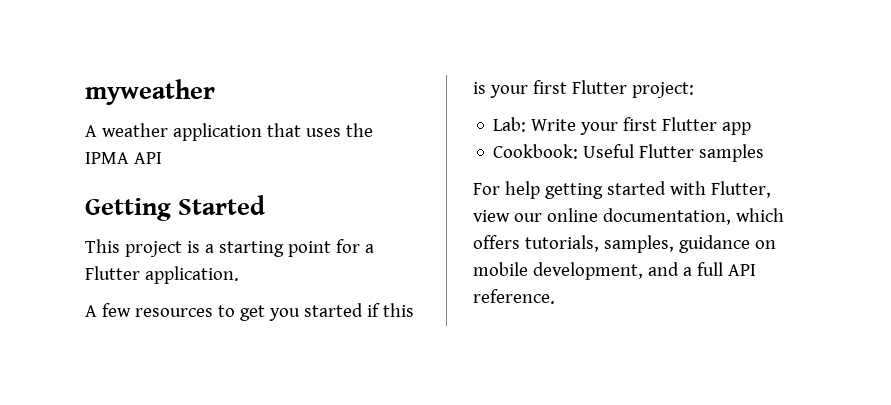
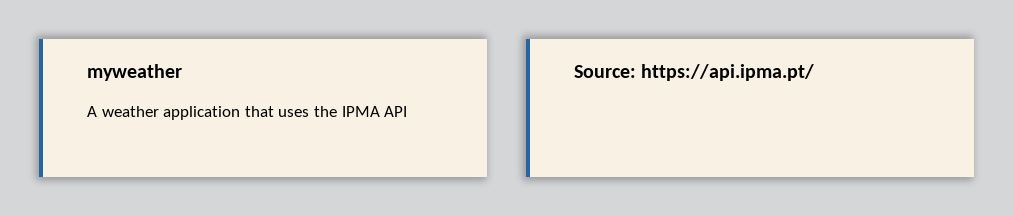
[85,195,266,221] [85,239,374,257] [85,266,239,284] [85,303,414,321] [473,80,694,98] [493,117,752,135] [493,144,765,162] [473,181,771,199] [473,208,784,225] [473,235,776,253] [473,262,756,280] [473,289,555,304] Getting Started // This project is a starting point for a Flutter application. // A few resources to get you started if this is your first Flutter project: // Lab: Write your first Flutter app // Cookbook: Useful Flutter samples // For help getting started with Flutter, view our online documentation, which offers tutorials, samples, guidance on mobile development, and a full API reference. -> [574,64,815,81] Source: https://api.ipma.pt/

